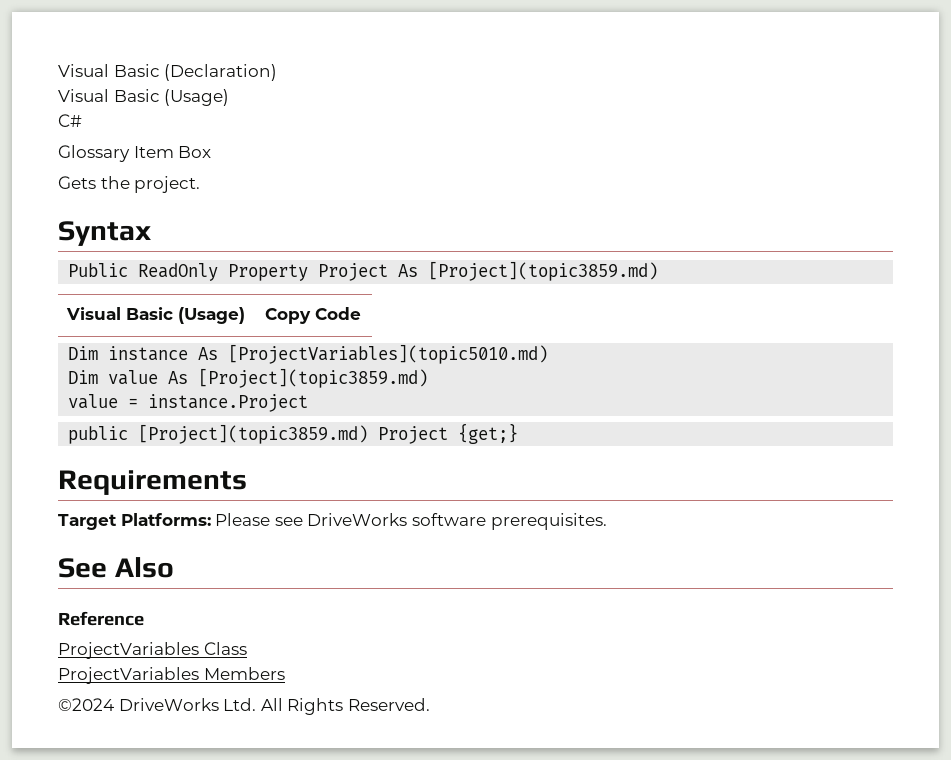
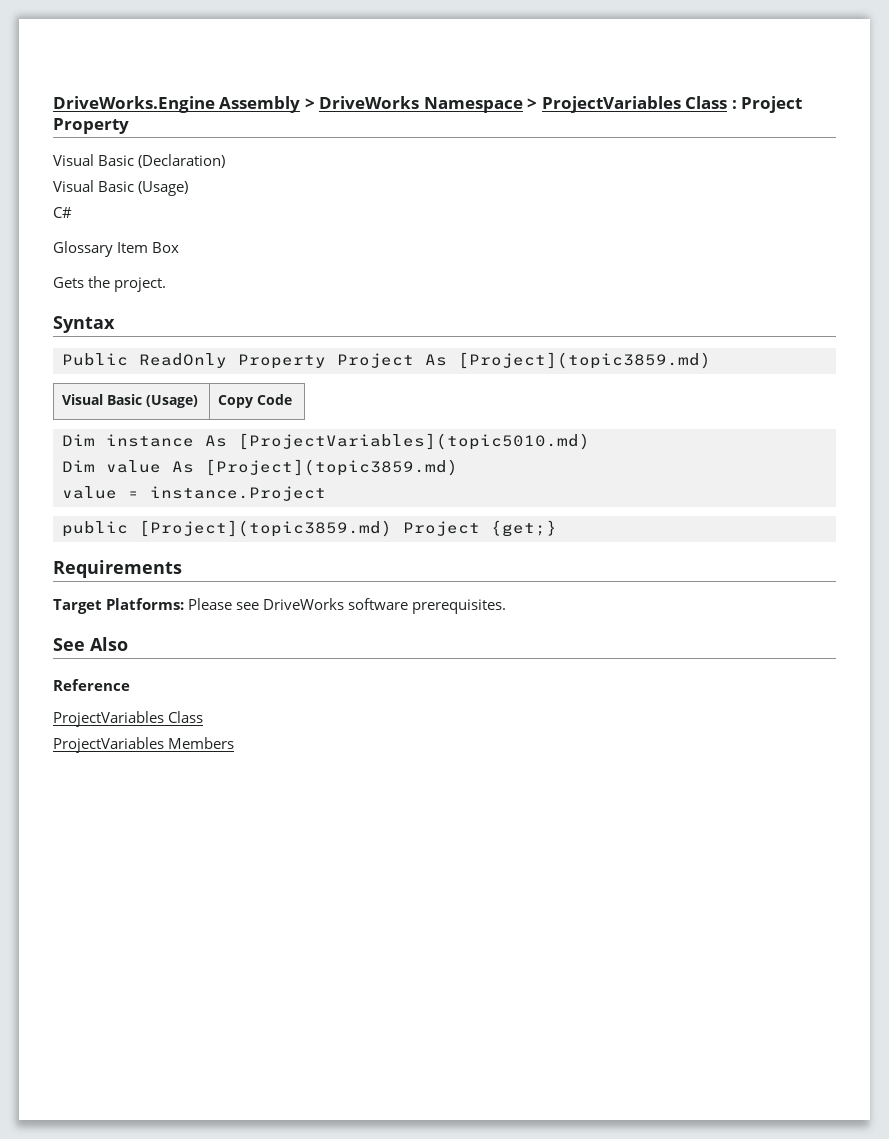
(58, 70) none -> [53,96,803,113] [53,118,129,134] DriveWorks.Engine Assembly > DriveWorks Namespace > ProjectVariables Class : Project Property //
[58,698,430,715] // ©2024 DriveWorks Ltd. All Rights Reserved. -> (235, 743) none

